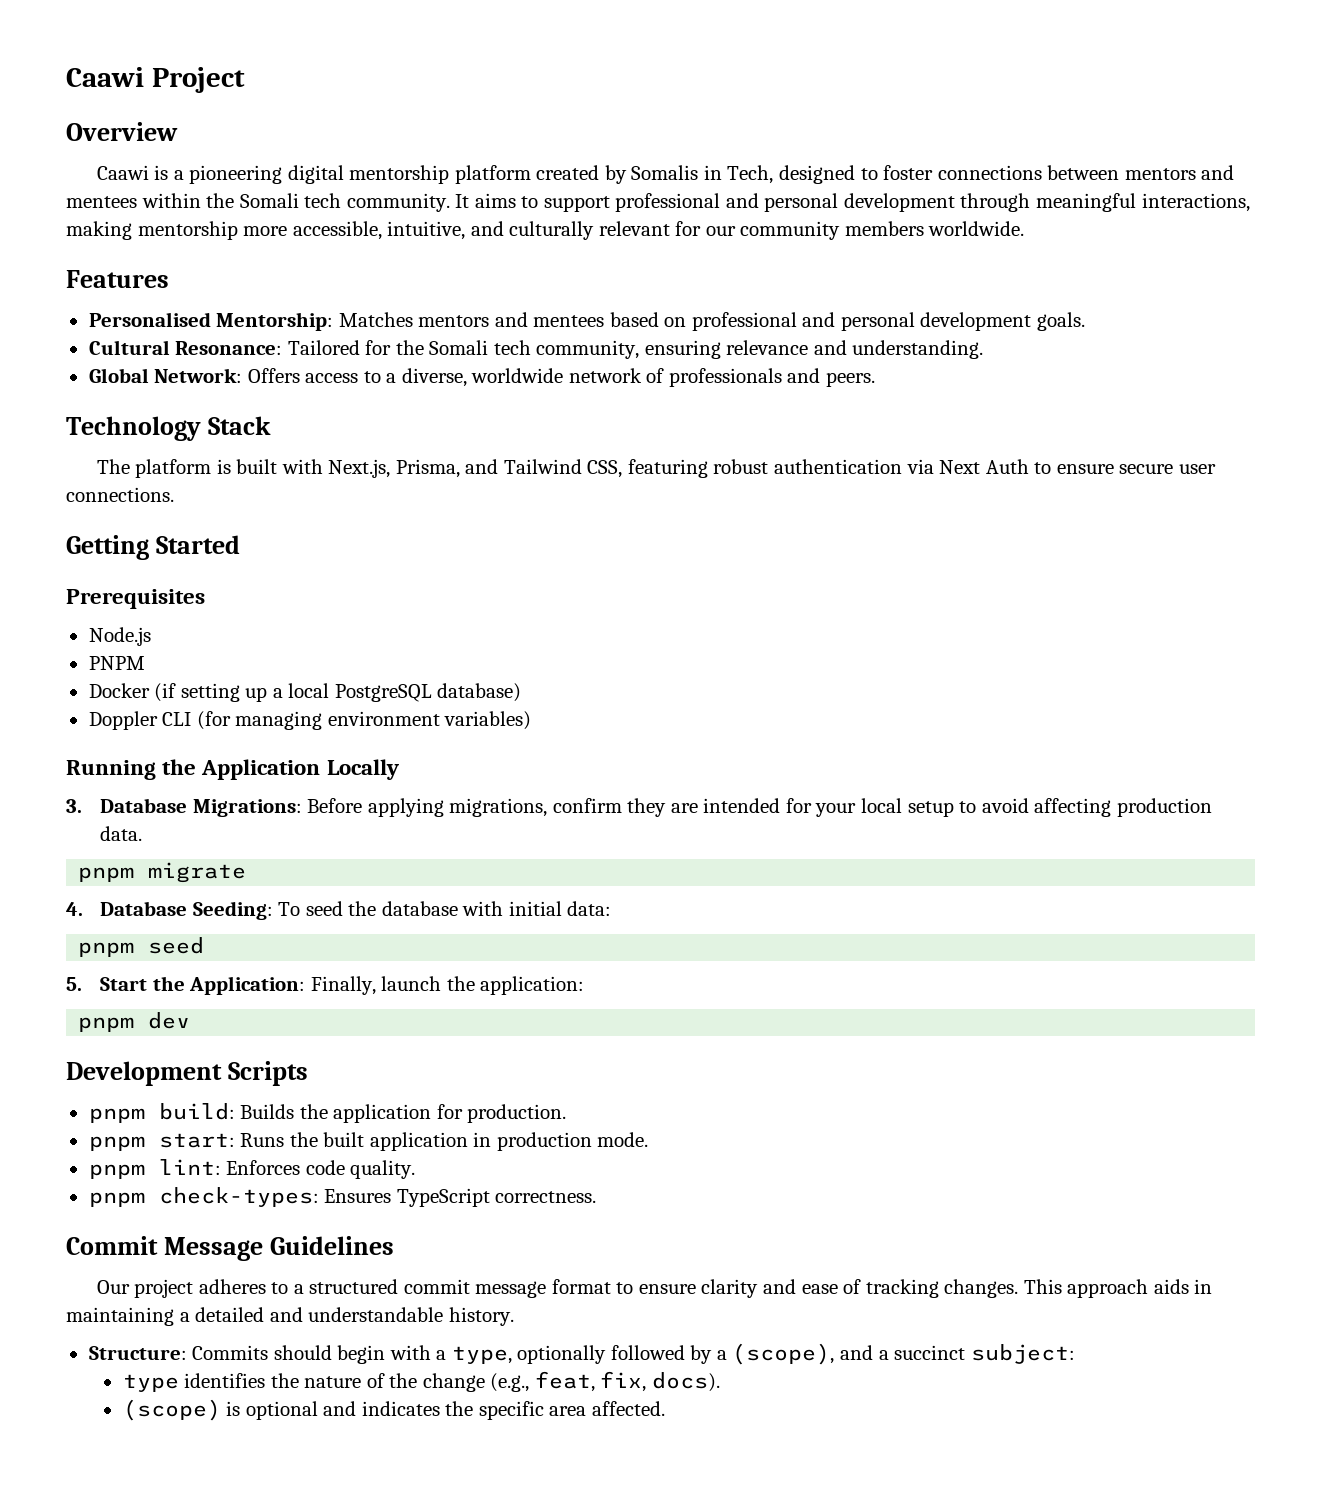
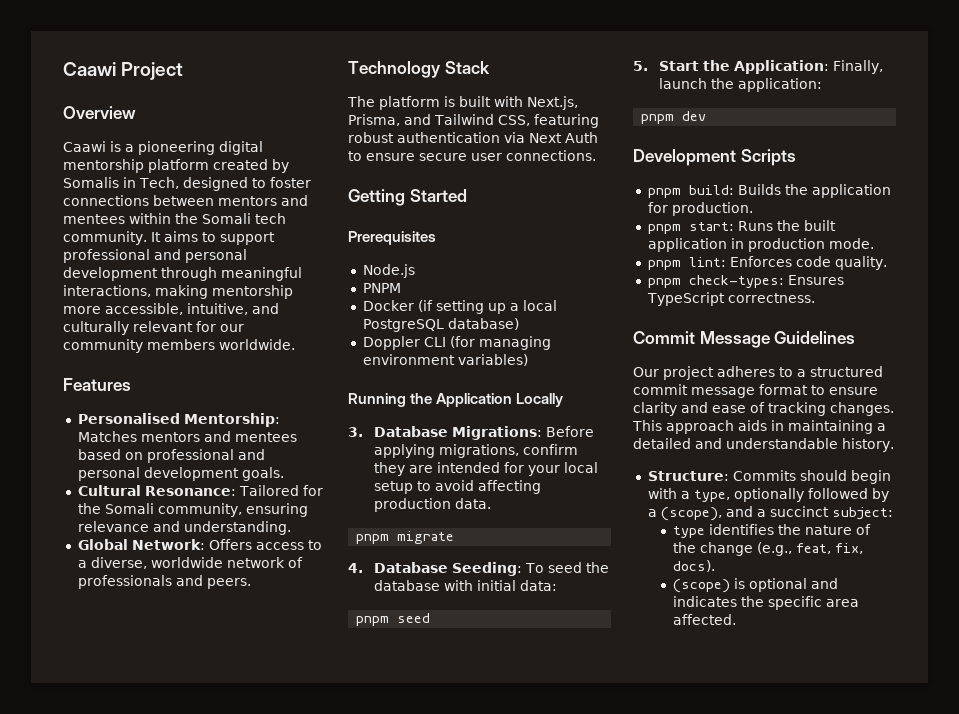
[493,340,531,355] tech -> (154, 508) none

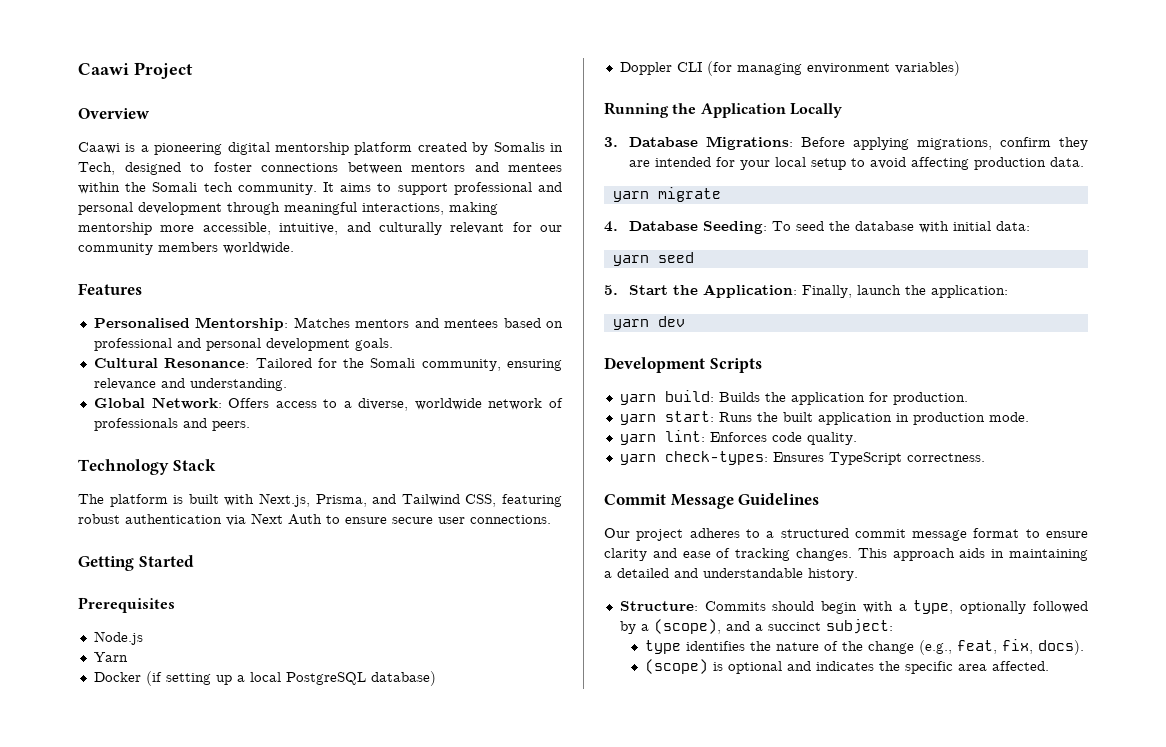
[362,283,401,293] PNPM -> [93,652,128,662] Yarn
[356,534,390,544] pnpm -> [612,191,649,202] yarn
[356,616,390,626] pnpm -> [612,255,649,266] yarn
[641,114,675,124] pnpm -> [612,319,649,330] yarn
[647,188,681,198] pnpm -> [619,394,656,405] yarn
[647,224,681,234] pnpm -> [619,414,656,425] yarn
[647,260,681,270] pnpm -> [619,434,656,445] yarn
[647,278,681,288] pnpm -> [619,454,656,465] yarn

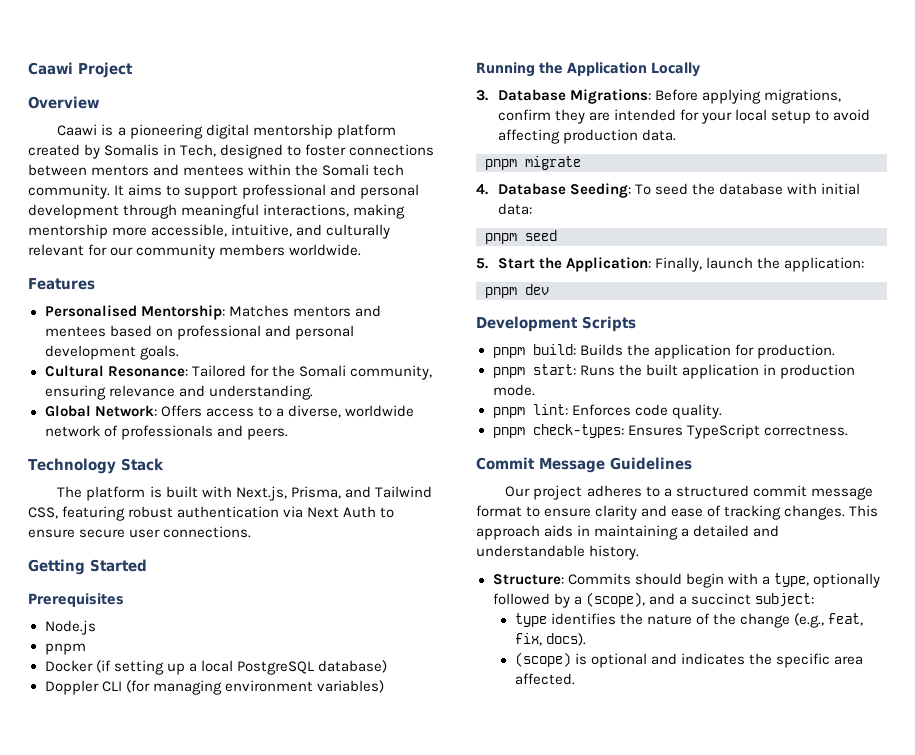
[93,652,128,662] Yarn -> [44,643,86,655] pnpm
[612,191,649,202] yarn -> [485,159,517,170] pnpm
[612,255,649,266] yarn -> [485,233,517,244] pnpm
[612,319,649,330] yarn -> [485,287,517,298] pnpm
[619,394,656,405] yarn -> [492,347,525,358] pnpm
[619,414,656,425] yarn -> [492,367,525,378] pnpm
[619,434,656,445] yarn -> [492,407,525,418] pnpm
[619,454,656,465] yarn -> [492,427,525,438] pnpm

